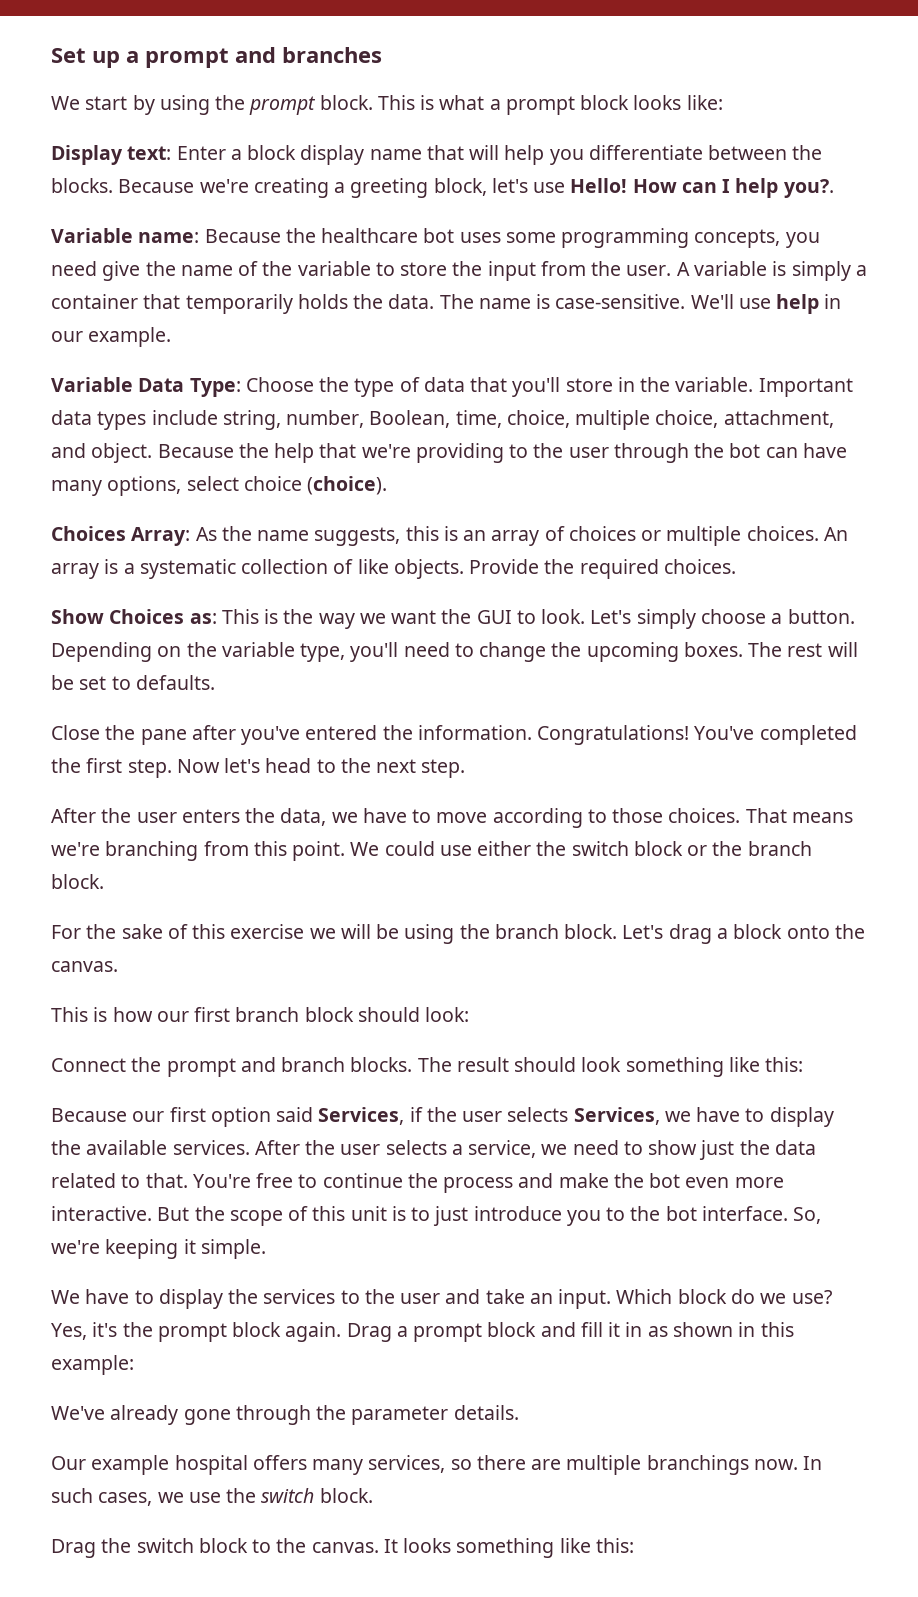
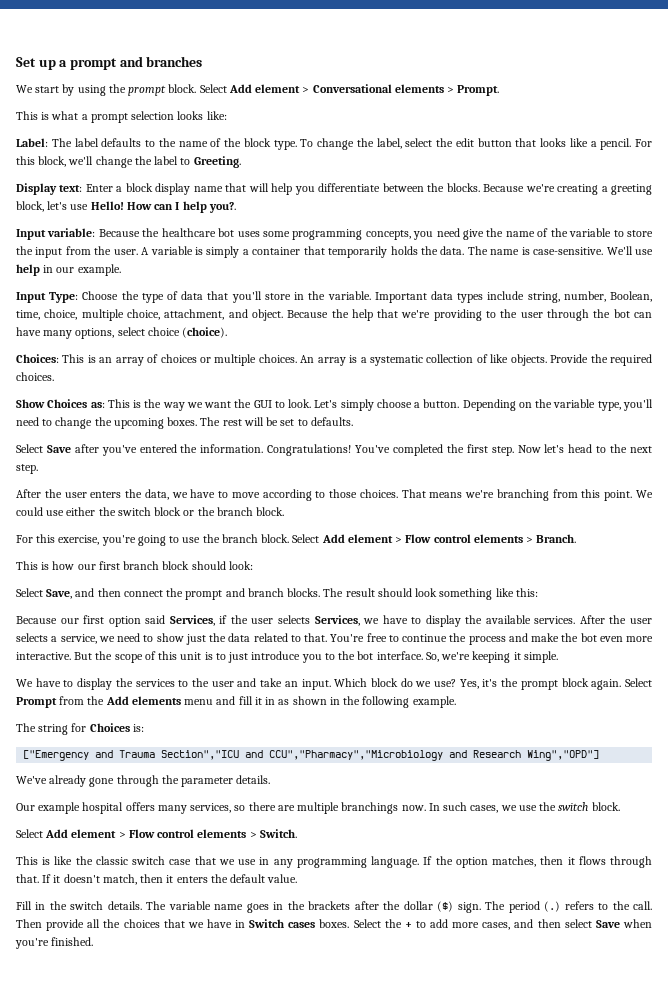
(373, 102) none -> [199,84,500,96] Select Add element > Conversational elements > Prompt. //
[580,95,630,110] block -> [131,111,175,120] selection
(723, 102) none -> [16,138,652,150] [16,156,241,168] // Label: The label defaults to the name of the block type. To change the label, select the edit button that looks like a pencil. For this block, we'll change the label to Greeting.
[51,228,200,243] Variable name: -> [16,228,96,240] Input variable:
[51,377,185,392] Variable Data -> [16,292,46,303] Input
[51,526,439,546] Choices Array: As the name suggests, this -> [16,354,85,363] Choices: This
[51,725,187,745] Close the pane -> [16,444,71,453] Select Save
[86,924,865,944] [51,961,118,972] the sake of this exercise we will be using the branch block. Let's drag a block onto the canvas. -> [36,534,577,546] this exercise, you're going to use the branch block. Select Add element > Flow control elements > Branch.
[51,1058,126,1072] Connect -> [16,588,163,599] Select Save, and then connect
[346,1322,537,1342] Drag a prompt block -> [624,678,652,687] [16,696,214,708] Select Prompt from the Add elements menu
[760,1322,794,1337] [51,1355,134,1375] this example: -> [343,696,456,708] [16,723,144,735] [23,750,600,761] the following example. // The string for Choices is: // ["Emergency and Trauma Section","ICU and CCU","Pharmacy","Microbiology and Research Wing","OPD"]
[51,1538,634,1558] Drag the switch block to the canvas. It looks something like this: -> [16,829,297,838] [16,856,652,868] [16,874,298,885] [16,901,652,913] [16,919,653,931] [15,937,94,949] Select Add element > Flow control elements > Switch. // This is like the classic switch case that we use in any programming language. If the option matches, then it flows through that. If it doesn't match, then it enters the default value. // Fill in the switch details. The variable name goes in the brackets after the dollar ($) sign. The period (.) refers to the call. Then provide all the choices that we have in Switch cases boxes. Select the + to add more cases, and then select Save when you're finished.

